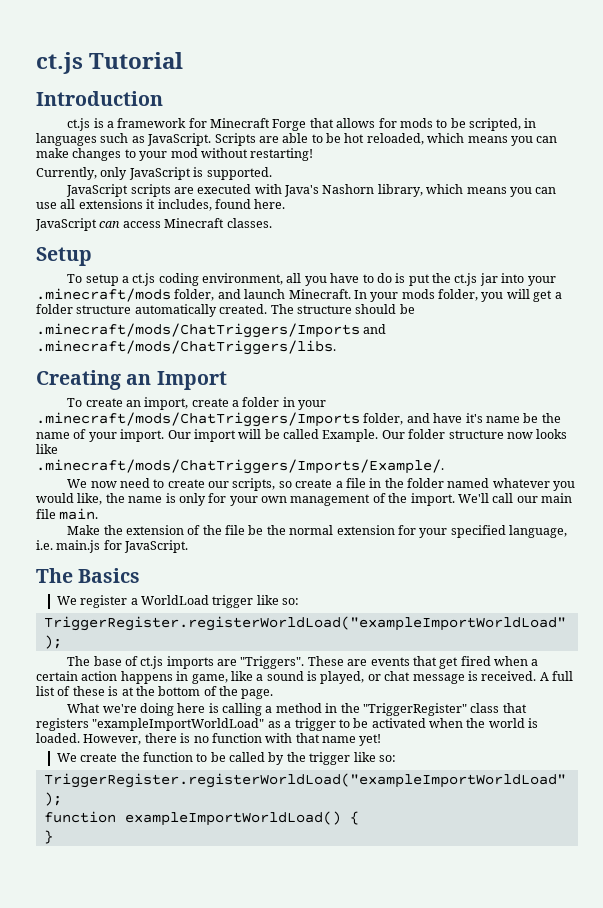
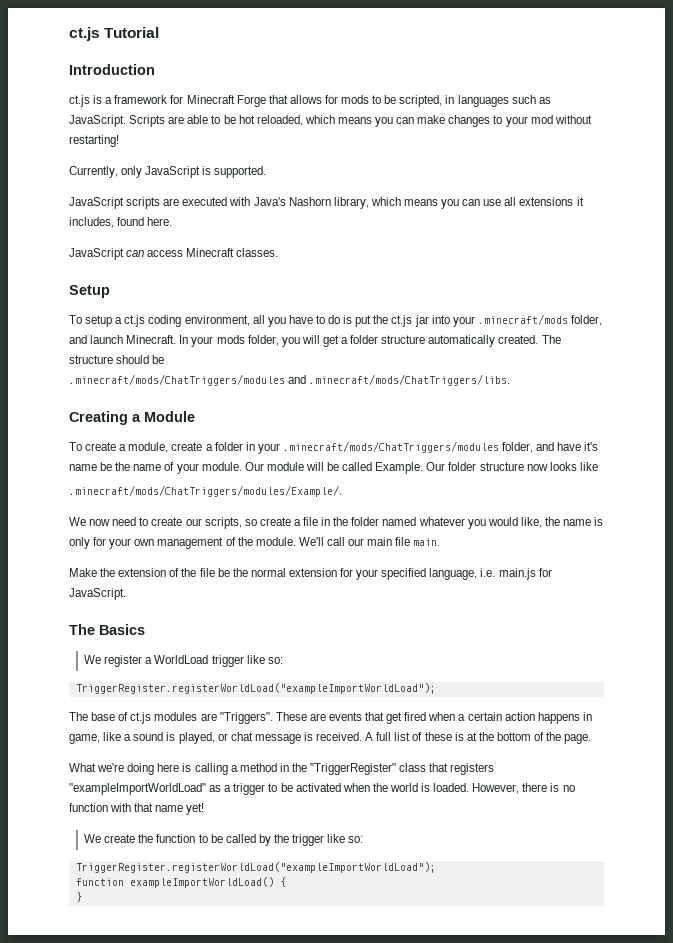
[36,323,360,338] .minecraft/mods/ChatTriggers/Imports -> [69,374,285,386] .minecraft/mods/ChatTriggers/modules
[126,371,227,390] an Import -> [132,411,195,422] a Module
[125,397,189,410] an import, -> [119,442,169,453] a module,
[36,412,360,427] .minecraft/mods/ChatTriggers/Imports -> [282,441,499,453] .minecraft/mods/ChatTriggers/modules
[120,429,236,442] import. Our import -> [201,462,304,471] module. Our module
[36,459,444,474] .minecraft/mods/ChatTriggers/Imports/Example/. -> [69,485,342,497] .minecraft/mods/ChatTriggers/modules/Example/.
[410,493,455,506] import. -> [255,537,296,546] module.
[166,656,214,669] imports -> [154,712,198,721] modules

